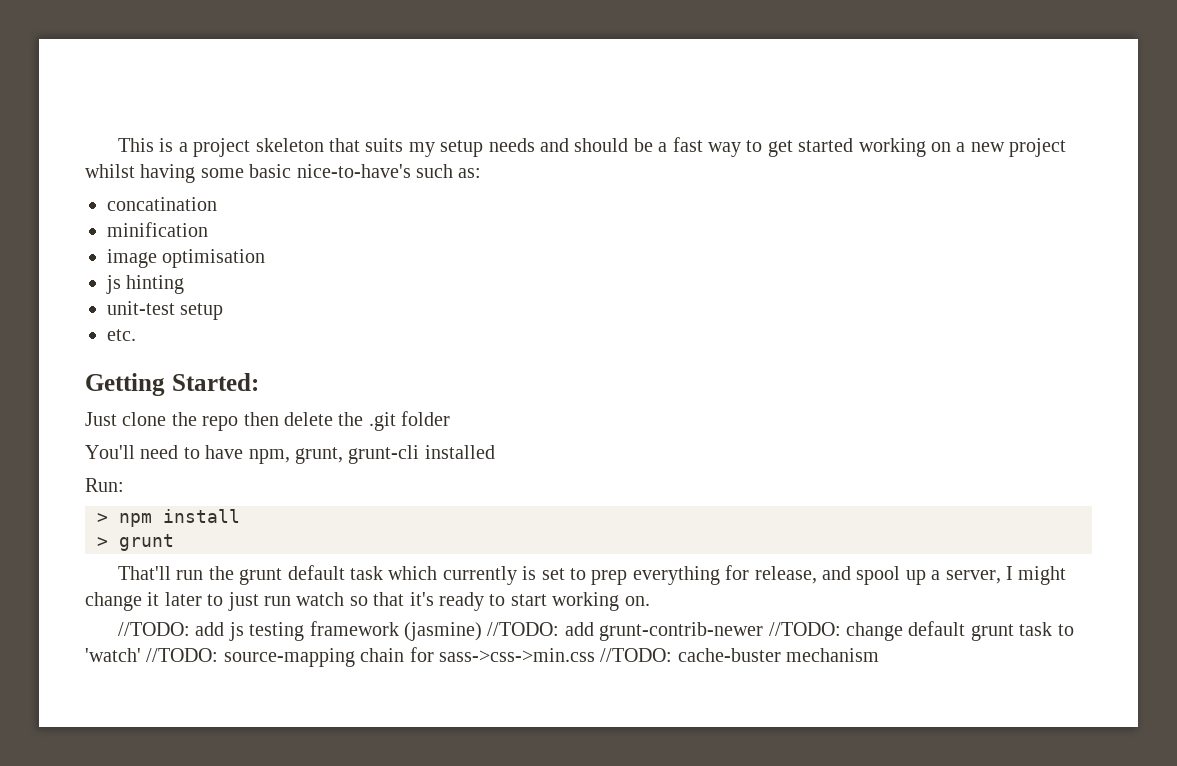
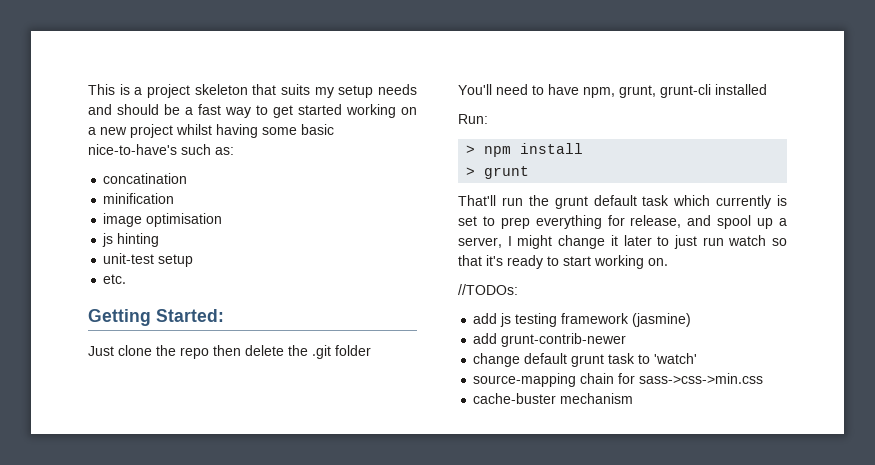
[117,622,190,636] //TODO: -> [458,284,518,295] //TODOs: //
[487,622,560,636] //TODO: -> (692, 320) //
[768,622,841,636] //TODO: -> (627, 340) //
[146,648,219,662] //TODO: -> (698, 358) //
[600,648,673,662] //TODO: -> (764, 378) //

